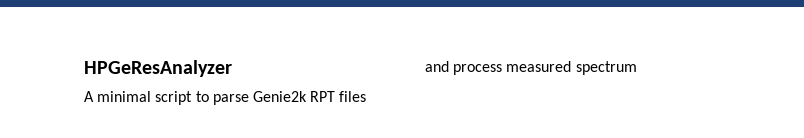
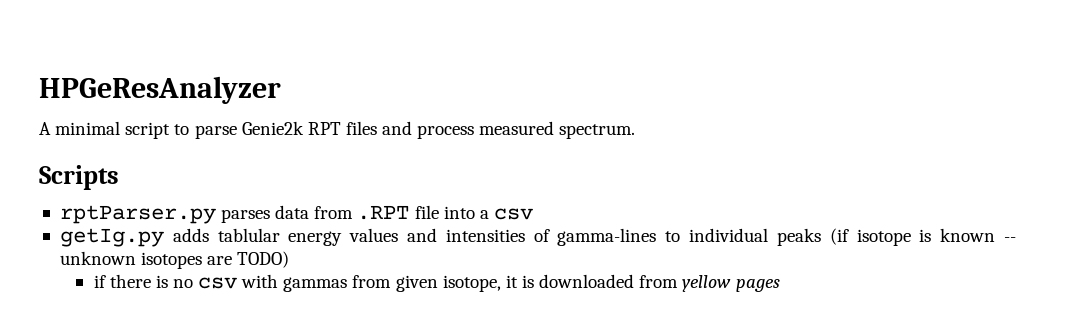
[575,61,637,75] spectrum -> [559,124,636,139] [39,165,119,190] [59,205,533,224] [59,228,1017,247] [59,251,290,269] [93,274,780,292] spectrum. // Scripts // rptParser.py parses data from .RPT file into a csv // getIg.py adds tablular energy values and intensities of gamma-lines to individual peaks (if isotope is known -- unknown isotopes are TODO) // if there is no csv with gammas from given isotope, it is downloaded from yellow pages

